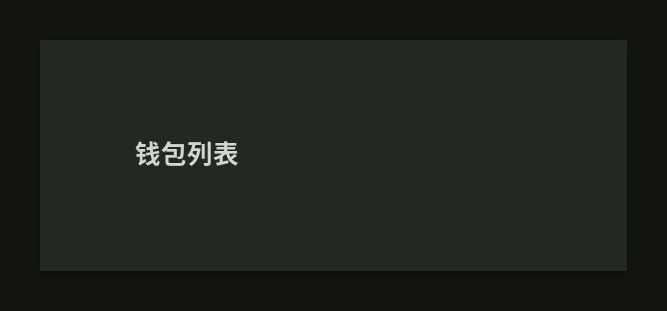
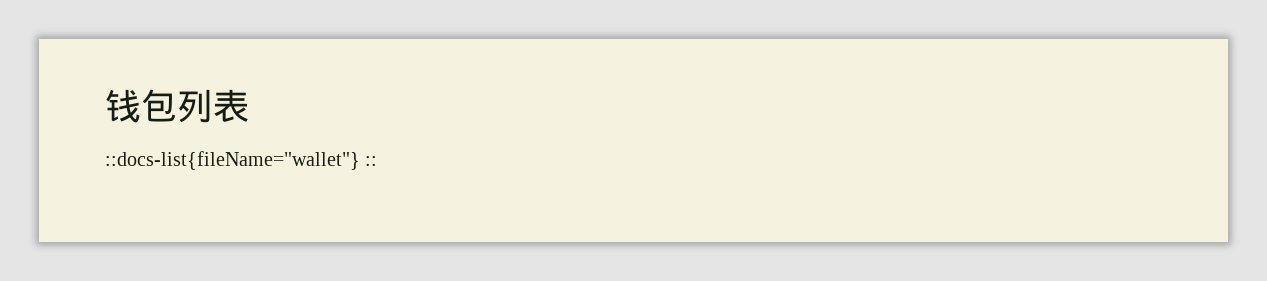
(239, 153) none -> [105,151,378,170] // ::docs-list{fileName="wallet"} ::

